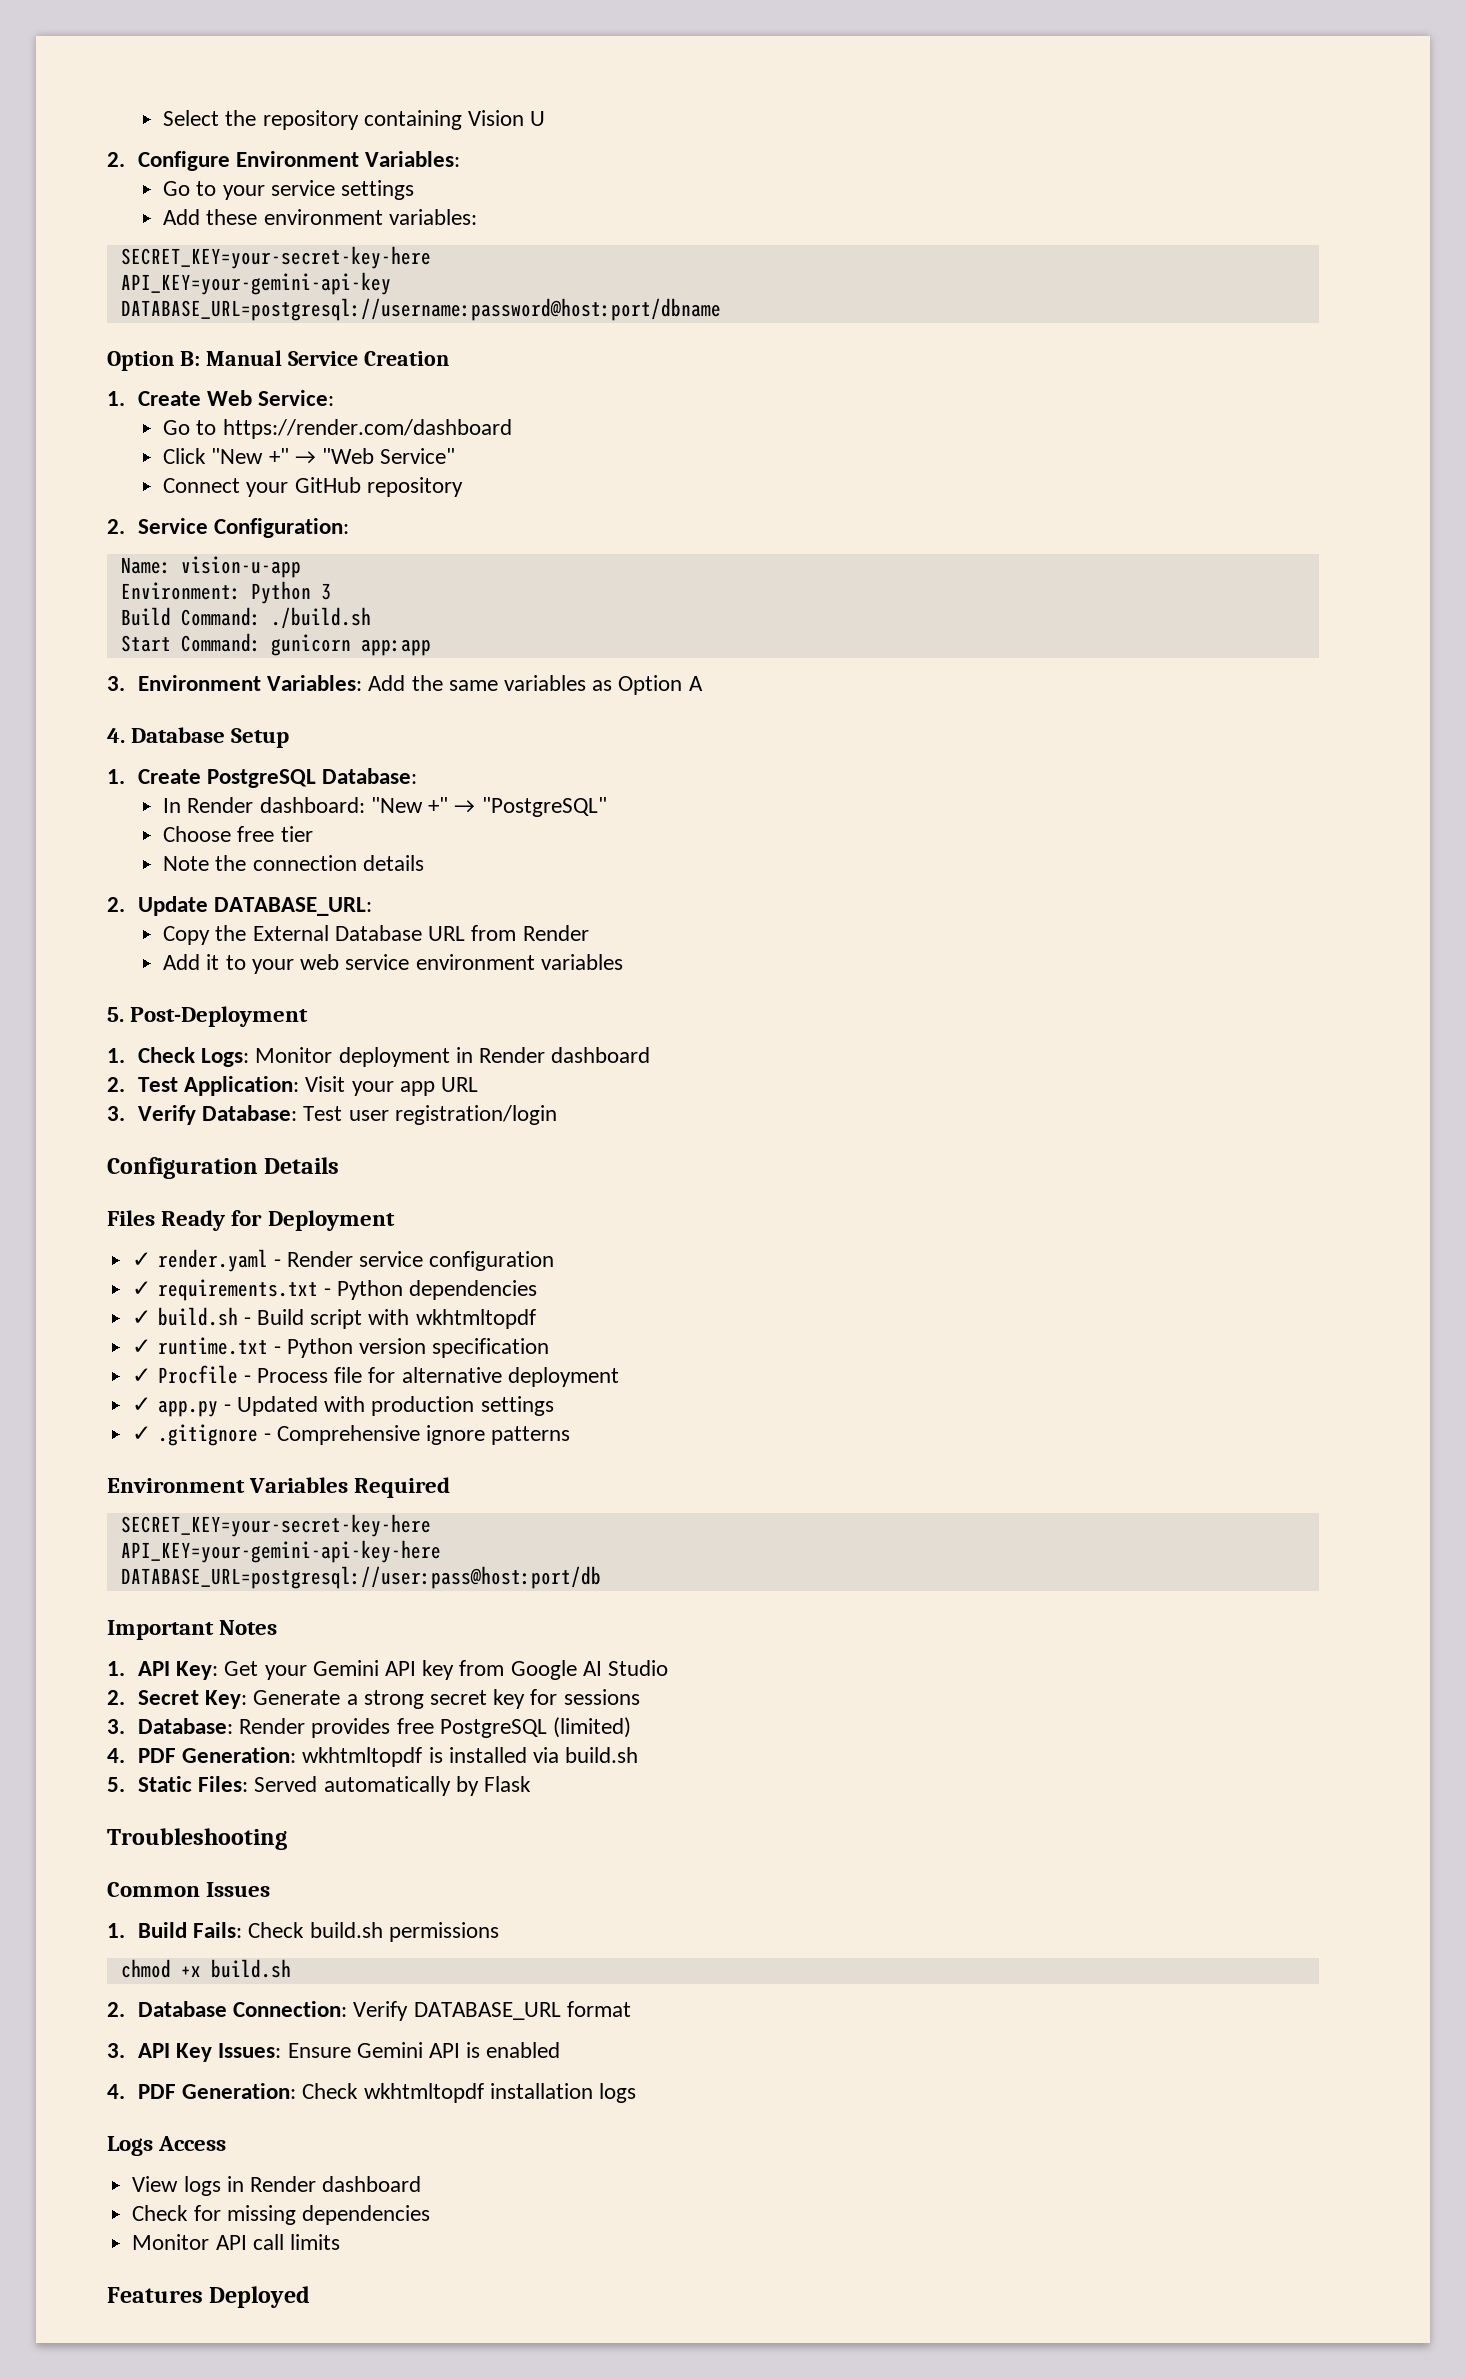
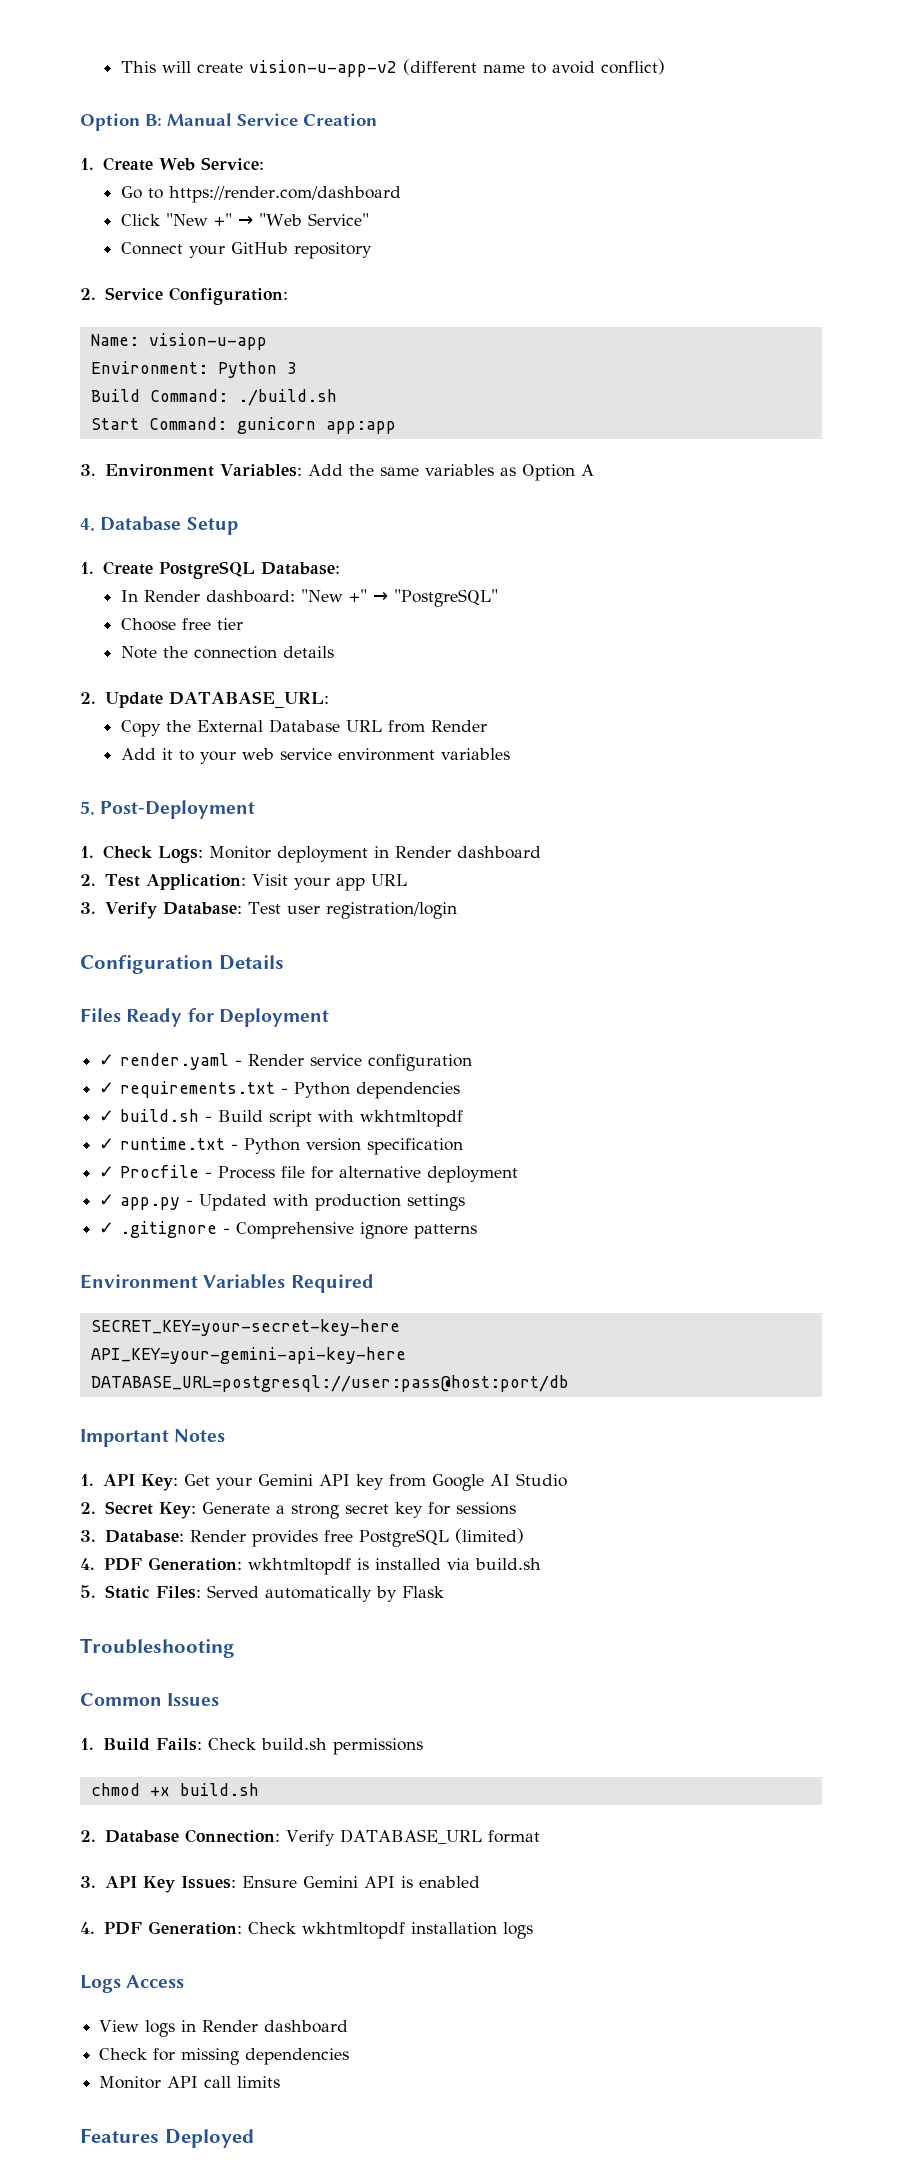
[163,110,546,130] [107,151,461,171] [163,180,415,200] [163,209,477,225] [120,246,431,269] [120,272,391,295] [120,298,721,321] Select the repository containing Vision U // 2. Configure Environment Variables: // Go to your service settings // Add these environment variables: // SECRET_KEY=your-secret-key-here // API_KEY=your-gemini-api-key // DATABASE_URL=postgresql://username:password@host:port/dbname -> [121,59,666,77] This will create vision-u-app-v2 (different name to avoid conflict)

